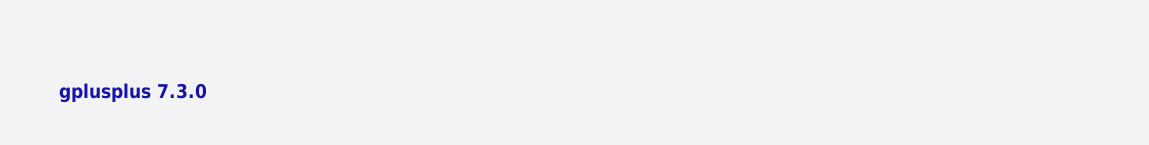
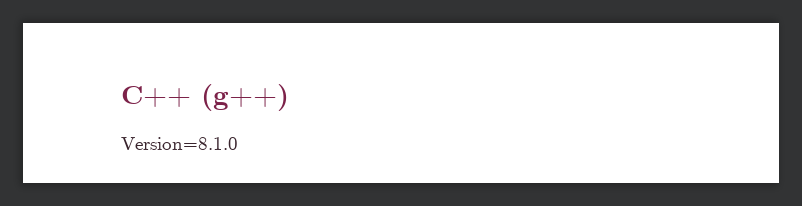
[59,83,207,103] gplusplus 7.3.0 -> [121,84,289,111] [121,137,238,150] C++ (g++) // Version=8.1.0

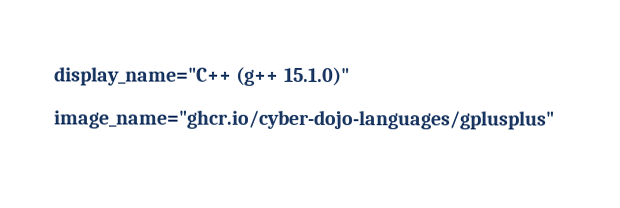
[121,84,289,111] [121,137,238,150] C++ (g++) // Version=8.1.0 -> [54,66,350,87] [53,109,554,130] display_name="C++ (g++ 15.1.0)" // image_name="ghcr.io/cyber-dojo-languages/gplusplus"

